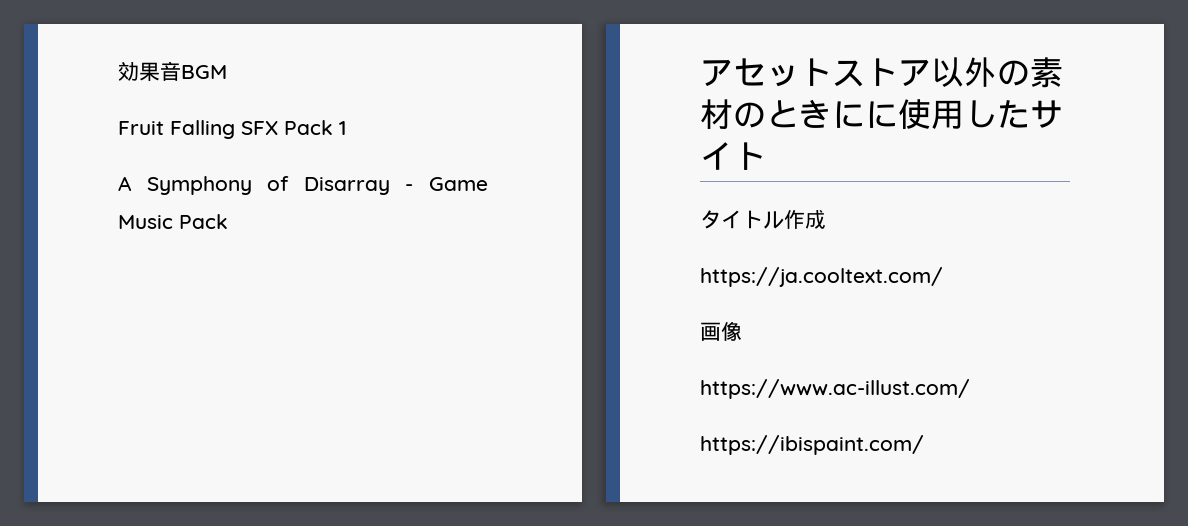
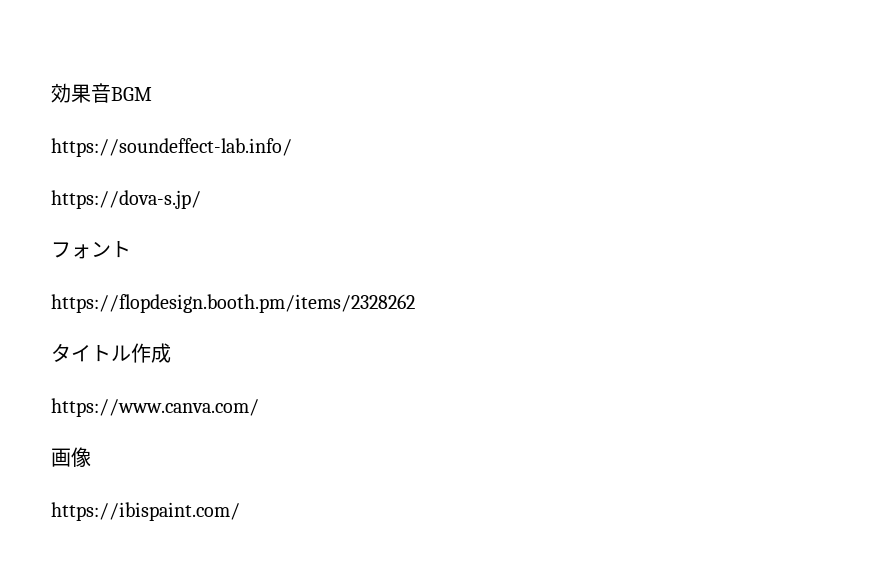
[118,120,346,139] [118,176,488,195] [118,214,228,229] [700,57,1063,88] [700,99,1063,129] [700,142,766,170] Fruit Falling SFX Pack 1 // A Symphony of Disarray - Game Music Pack // アセットストア以外の素材のときにに使用したサイト -> [51,138,292,157] [51,190,201,209] [51,241,131,259] [51,294,415,313] https://soundeffect-lab.info/ // https://dova-s.jp/ // フォント // https://flopdesign.booth.pm/items/2328262
[700,267,943,287] https://ja.cooltext.com/ -> [51,398,259,417] https://www.canva.com/
[700,379,970,399] // https://www.ac-illust.com/ -> (91, 457) none

